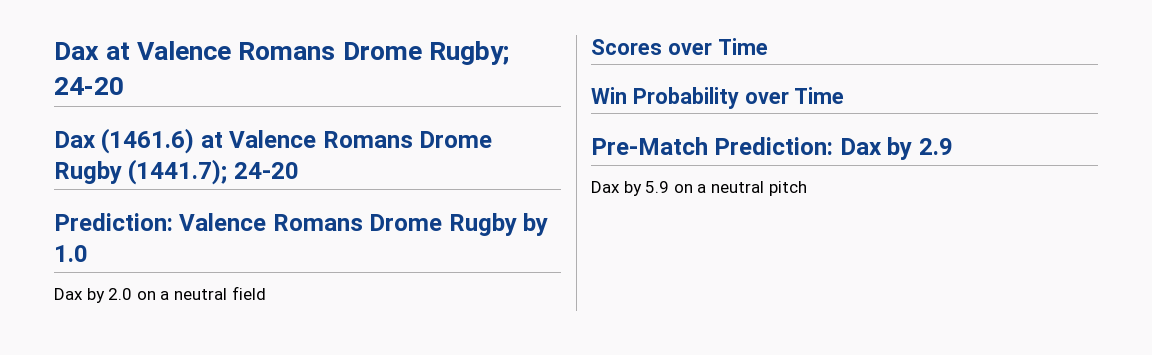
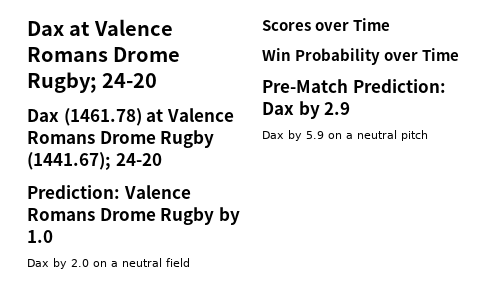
[101,128,195,154] (1461.6) -> [63,108,142,126] (1461.78)
[128,159,228,185] (1441.7); -> [27,152,111,170] (1441.67);

